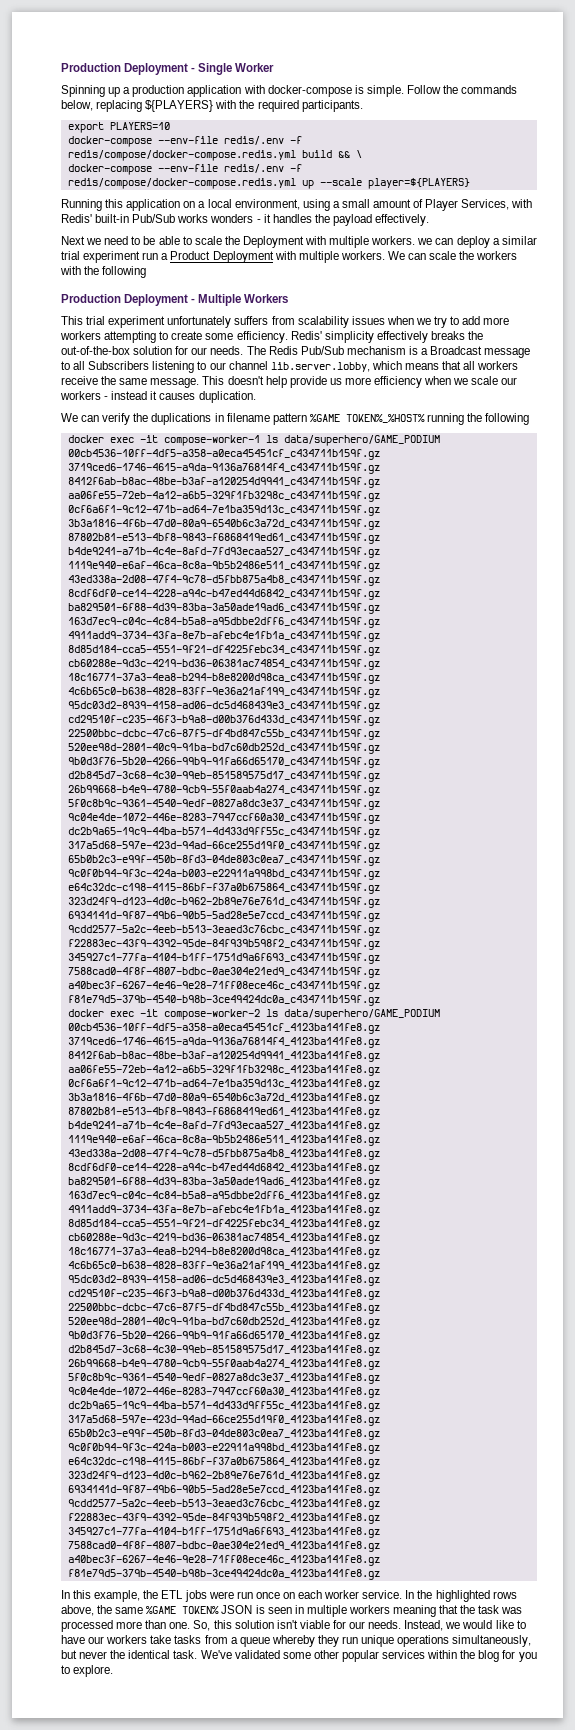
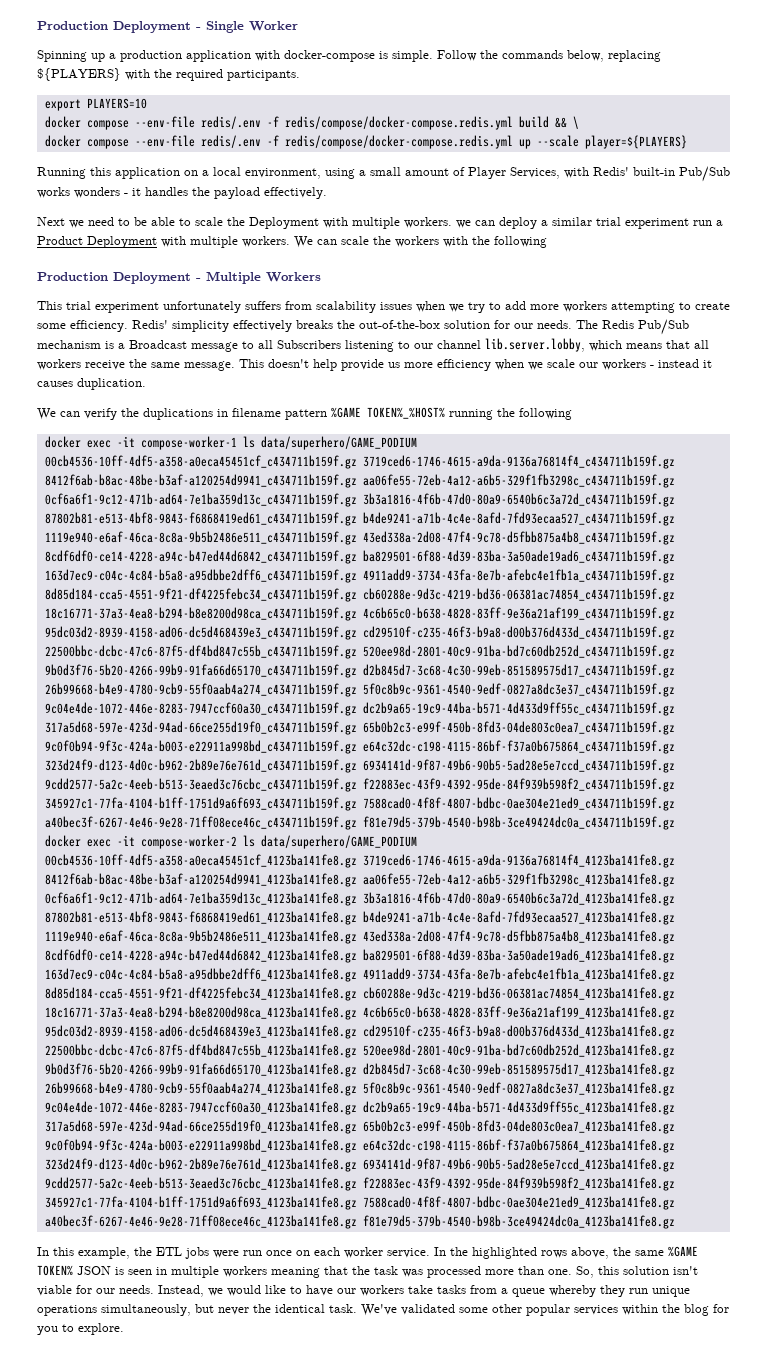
[67,136,152,147] docker-compose -> [44,116,129,130] docker compose
[67,164,152,175] docker-compose -> [44,135,129,149] docker compose

